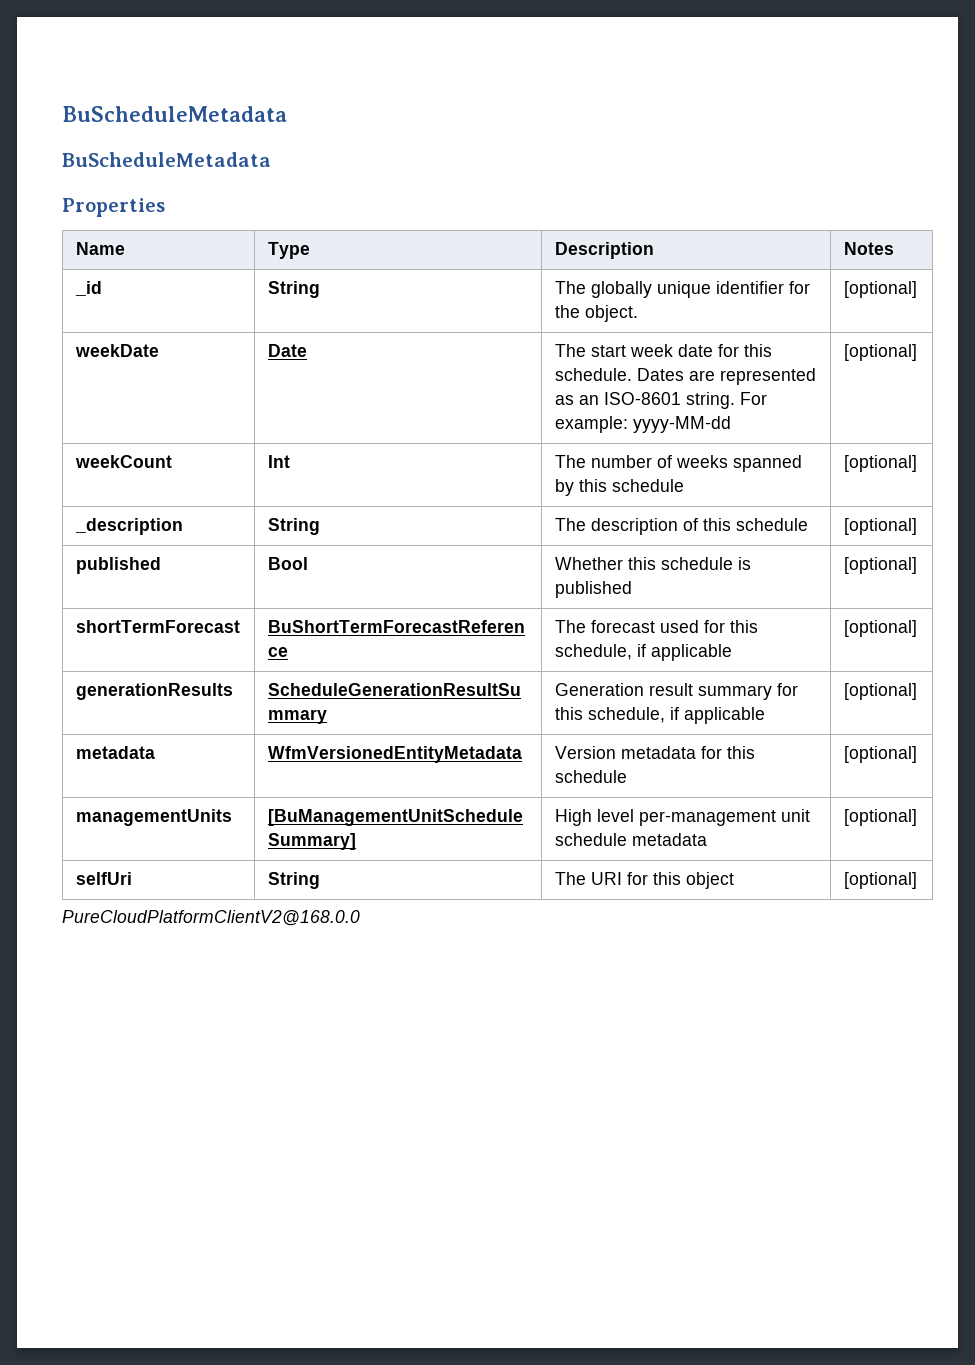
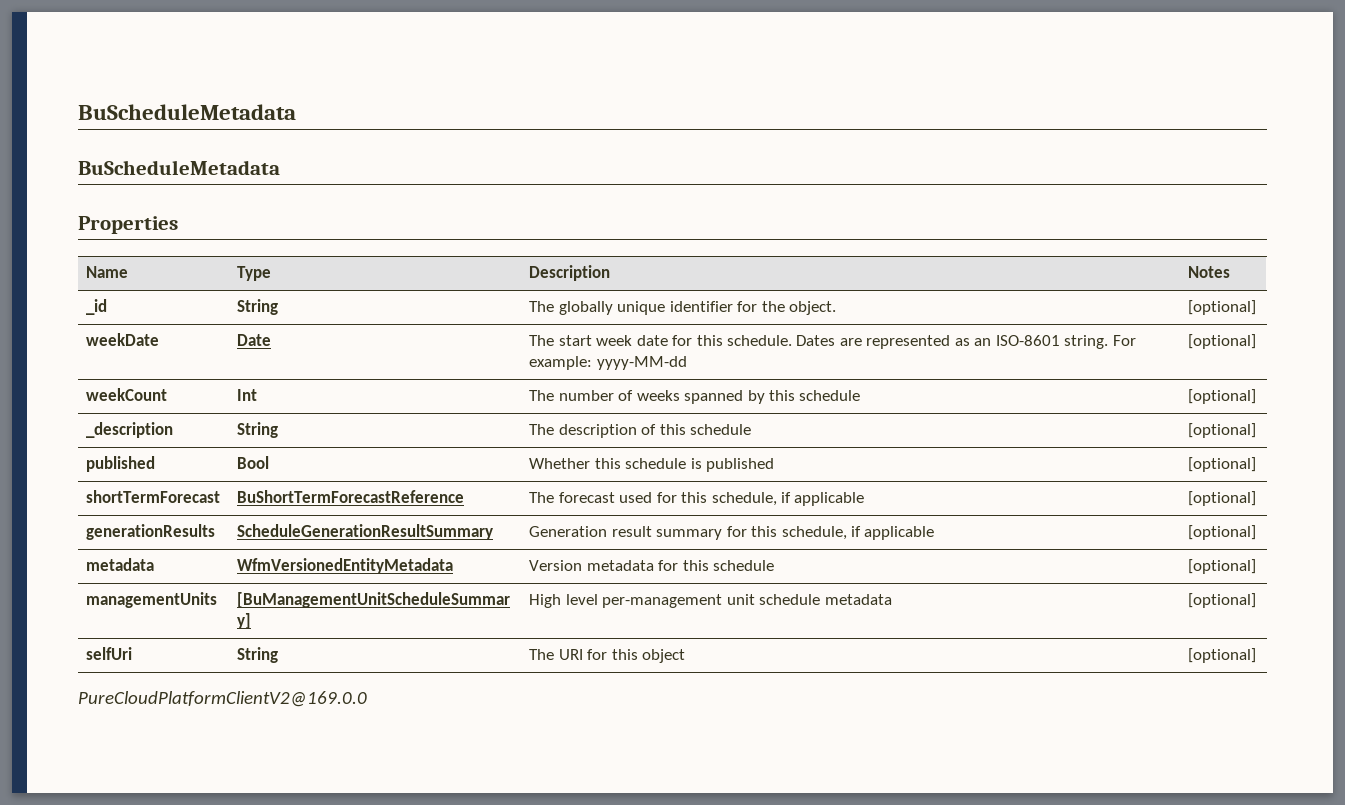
[62,910,360,926] PureCloudPlatformClientV2@168.0.0 -> [78,691,367,707] PureCloudPlatformClientV2@169.0.0

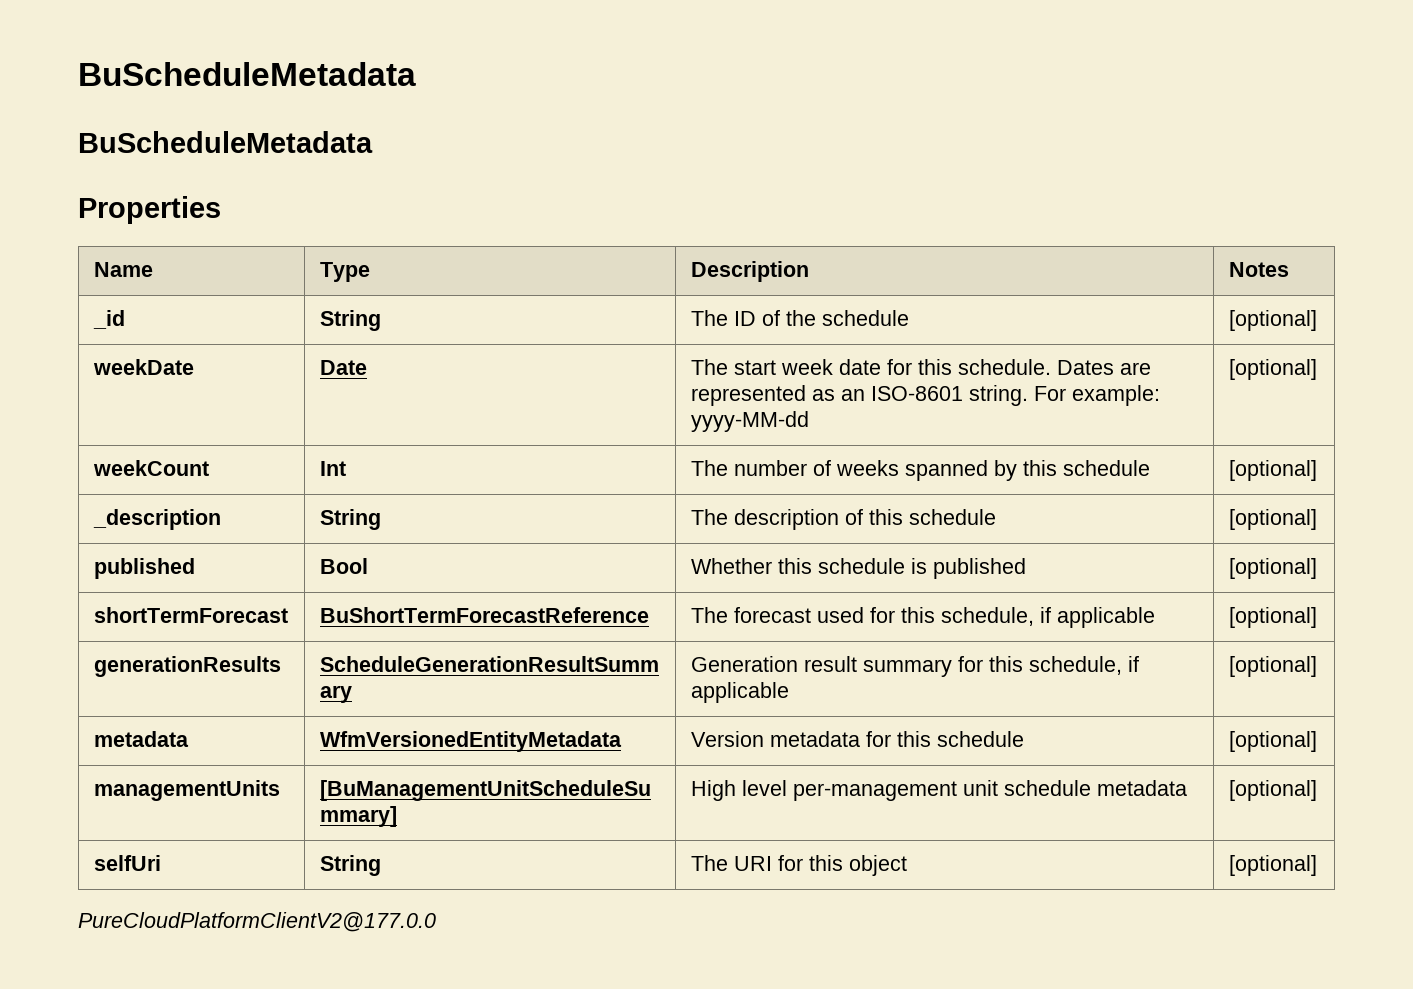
[558,301,836,315] globally unique identifier for the object. -> [733,310,909,326] ID of the schedule
[78,691,367,707] PureCloudPlatformClientV2@169.0.0 -> [78,912,436,932] PureCloudPlatformClientV2@177.0.0

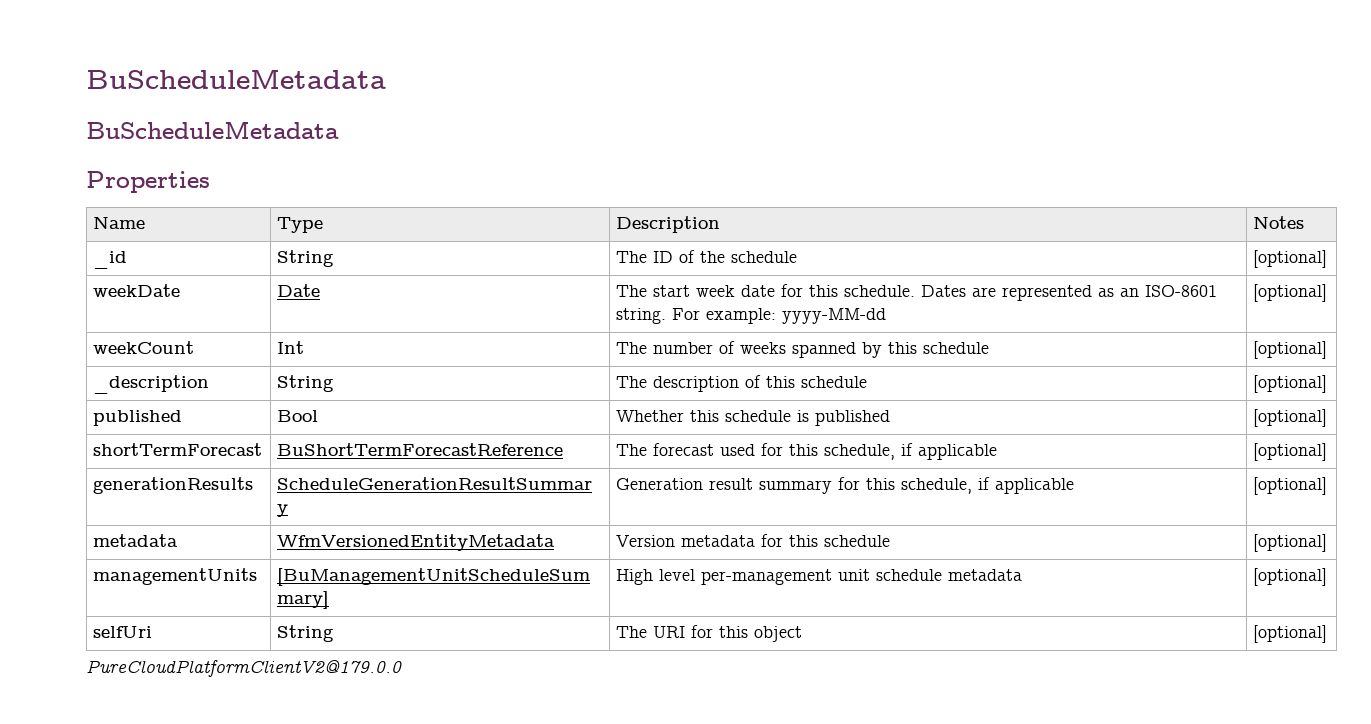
[78,912,436,932] PureCloudPlatformClientV2@177.0.0 -> [86,660,402,677] PureCloudPlatformClientV2@179.0.0

